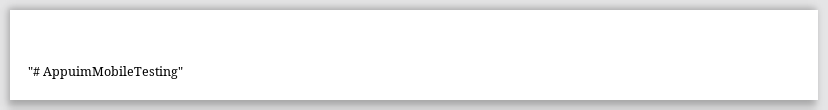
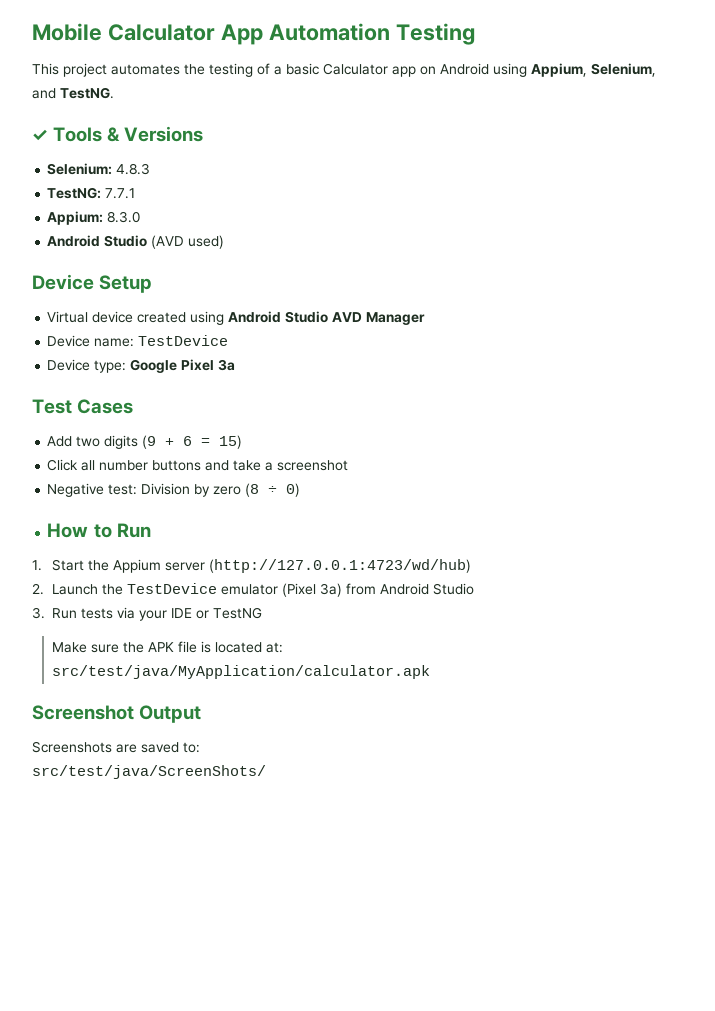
[28,66,184,79] "# AppuimMobileTesting" -> [32,23,475,45] [32,63,656,77] [32,87,114,99] [32,126,204,142] [47,163,151,175] [47,187,136,199] [47,211,141,225] [47,235,225,249] [32,274,153,293] [47,311,426,325] [47,335,229,347] [47,359,236,373] [32,399,134,414] [47,435,243,449] [47,459,349,471] [47,483,301,497] [47,523,151,538] [32,559,472,573] [32,583,475,597] [32,607,263,621] [52,641,284,653] [52,665,431,679] [32,705,202,723] [32,741,200,753] [32,765,266,779] Mobile Calculator App Automation Testing // This project automates the testing of a basic Calculator app on Android using Appium, Selenium, and TestNG. // ✓ Tools & Versions // Selenium: 4.8.3 // TestNG: 7.7.1 // Appium: 8.3.0 // Android Studio (AVD used) // Device Setup // Virtual device created using Android Studio AVD Manager // Device name: TestDevice // Device type: Google Pixel 3a // Test Cases // Add two digits (9 + 6 = 15) // Click all number buttons and take a screenshot // Negative test: Division by zero (8 ÷ 0) // How to Run // 1. Start the Appium server (http://127.0.0.1:4723/wd/hub) // 2. Launch the TestDevice emulator (Pixel 3a) from Android Studio // 3. Run tests via your IDE or TestNG // Make sure the APK file is located at: // src/test/java/MyApplication/calculator.apk // Screenshot Output // Screenshots are saved to: // src/test/java/ScreenShots/

